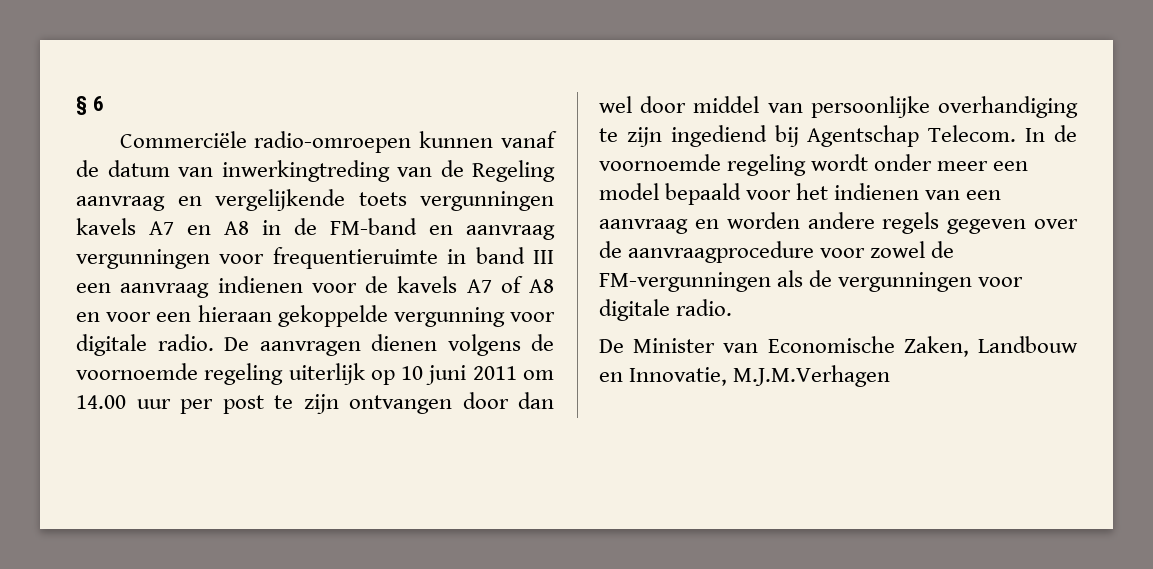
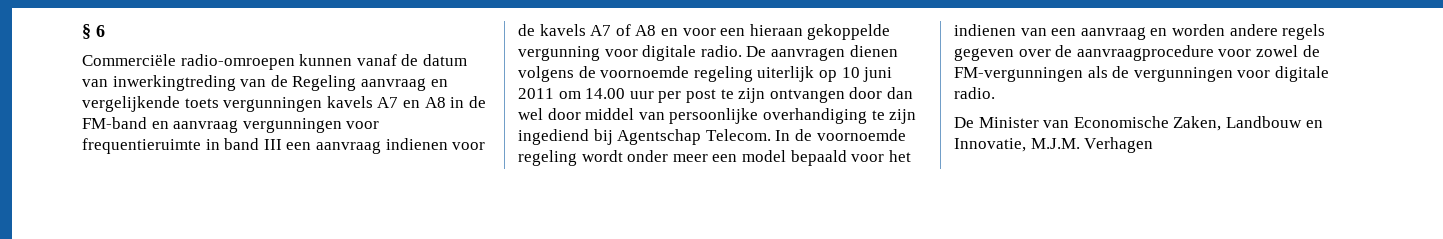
[733,365,891,387] M.J.M.Verhagen -> [1030,137,1154,153] M.J.M. Verhagen

